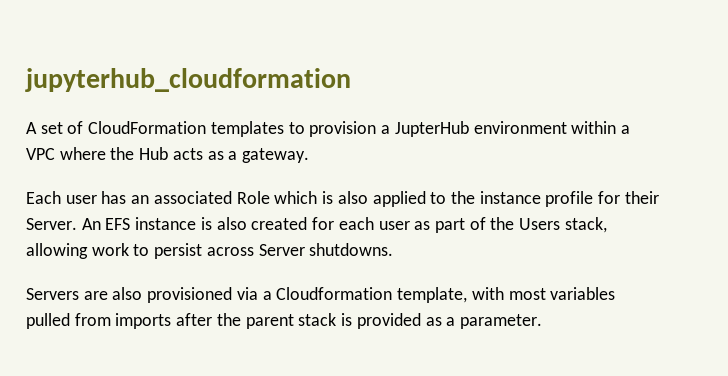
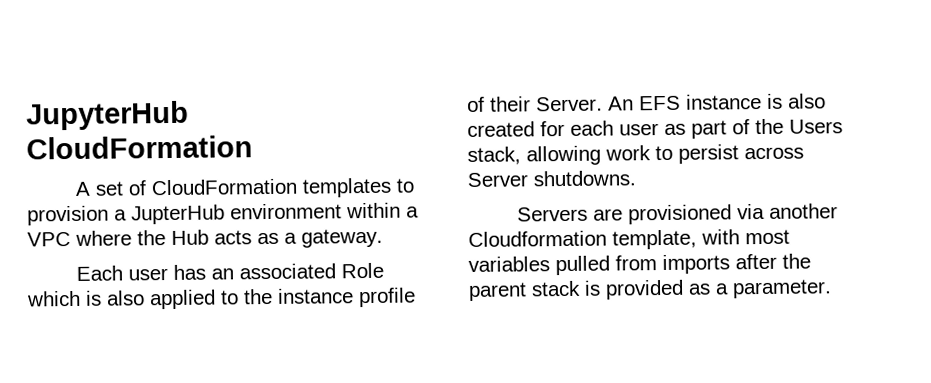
[25,68,351,92] jupyterhub_cloudformation -> [26,100,189,131] [26,135,253,160] JupyterHub CloudFormation
[598,191,621,204] for -> [467,96,485,112] of
[112,287,143,300] also -> (623, 214) none
[262,291,272,300] a -> [768,203,838,219] another

